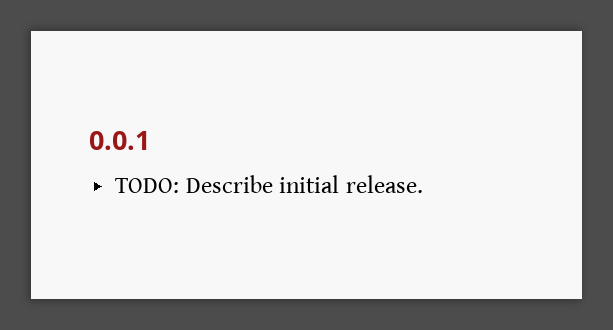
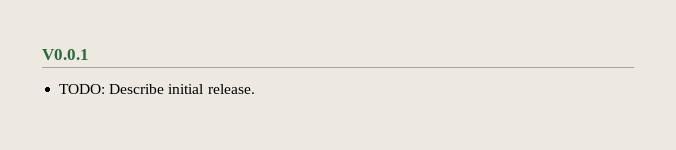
[89,131,150,150] 0.0.1 -> [42,49,89,60] V0.0.1

